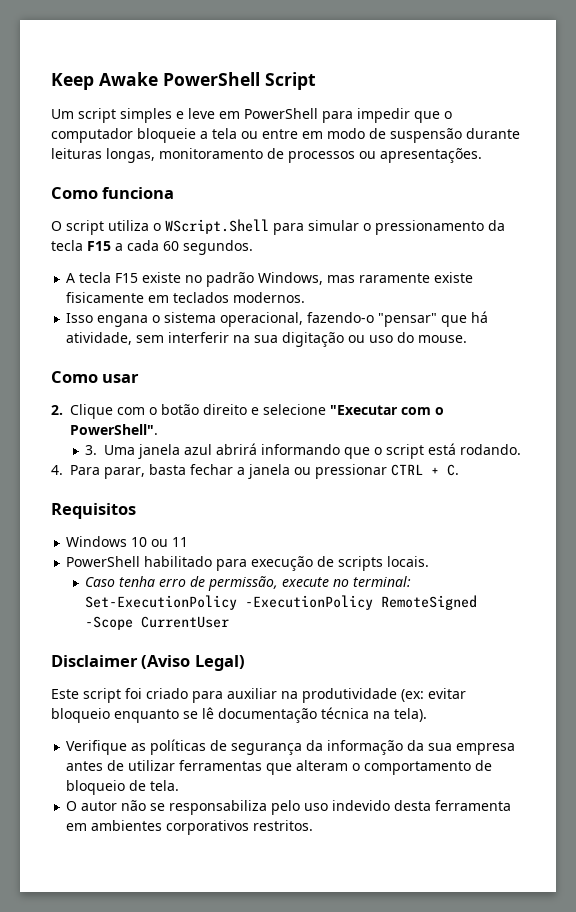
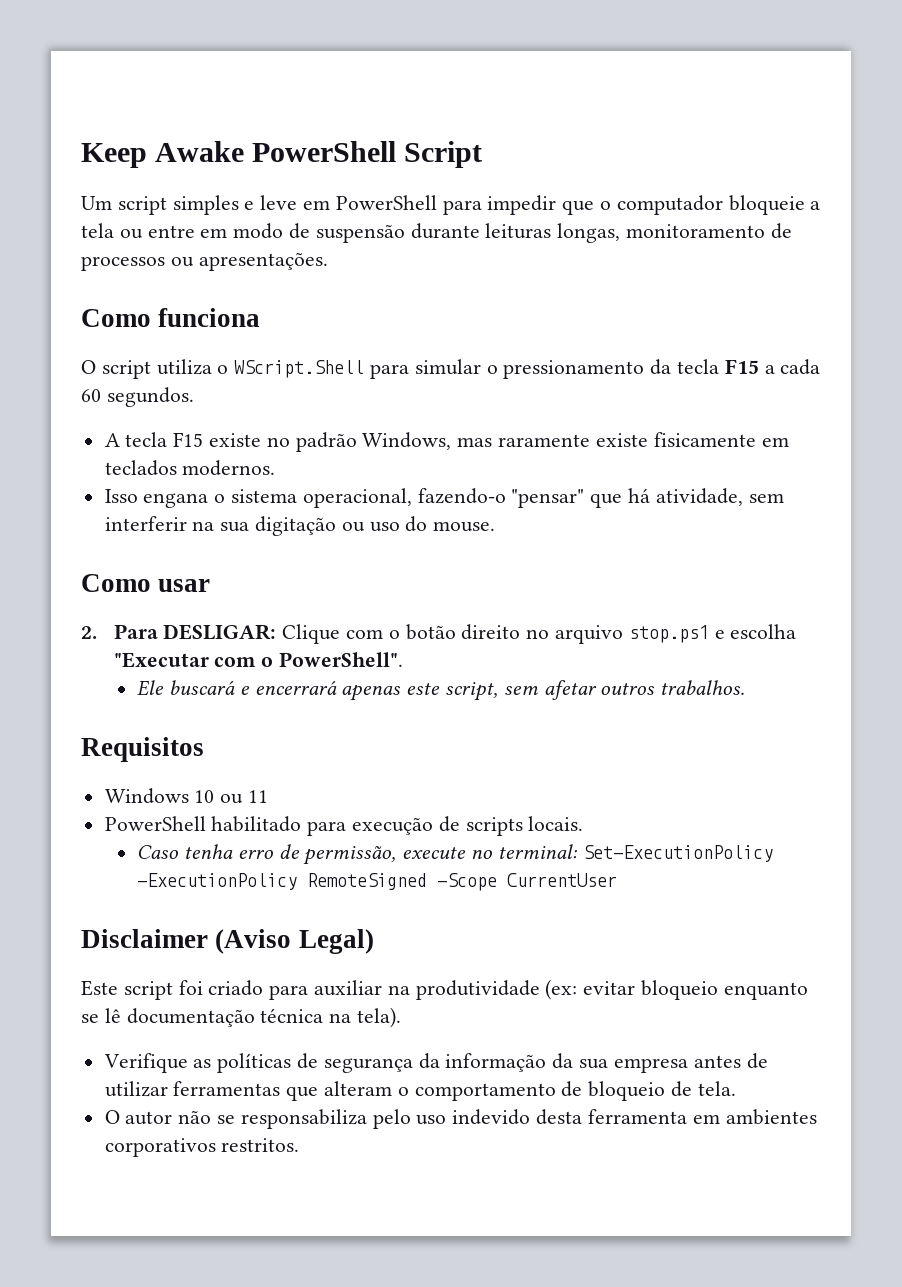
(63, 410) none -> [113,624,277,640] Para DESLIGAR:
[251,404,326,415] e selecione -> [526,624,797,644] no arquivo stop.ps1 e escolha
[85,443,522,459] [51,464,459,479] 3. Uma janela azul abrirá informando que o script está rodando. // 4. Para parar, basta fechar a janela ou pressionar CTRL + C. -> [137,680,746,701] Ele buscará e encerrará apenas este script, sem afetar outros trabalhos.

